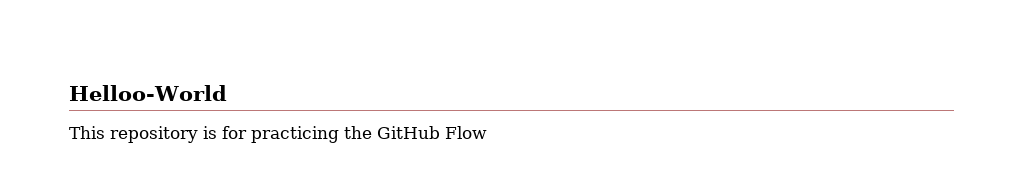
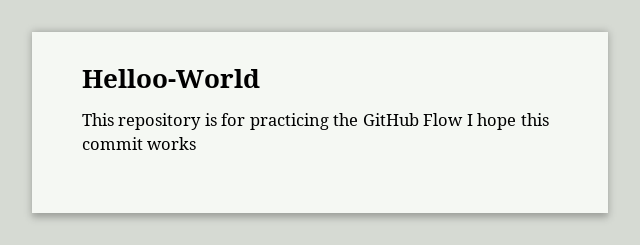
(487, 132) none -> [466,113,549,130] [82,137,197,150] I hope this commit works

